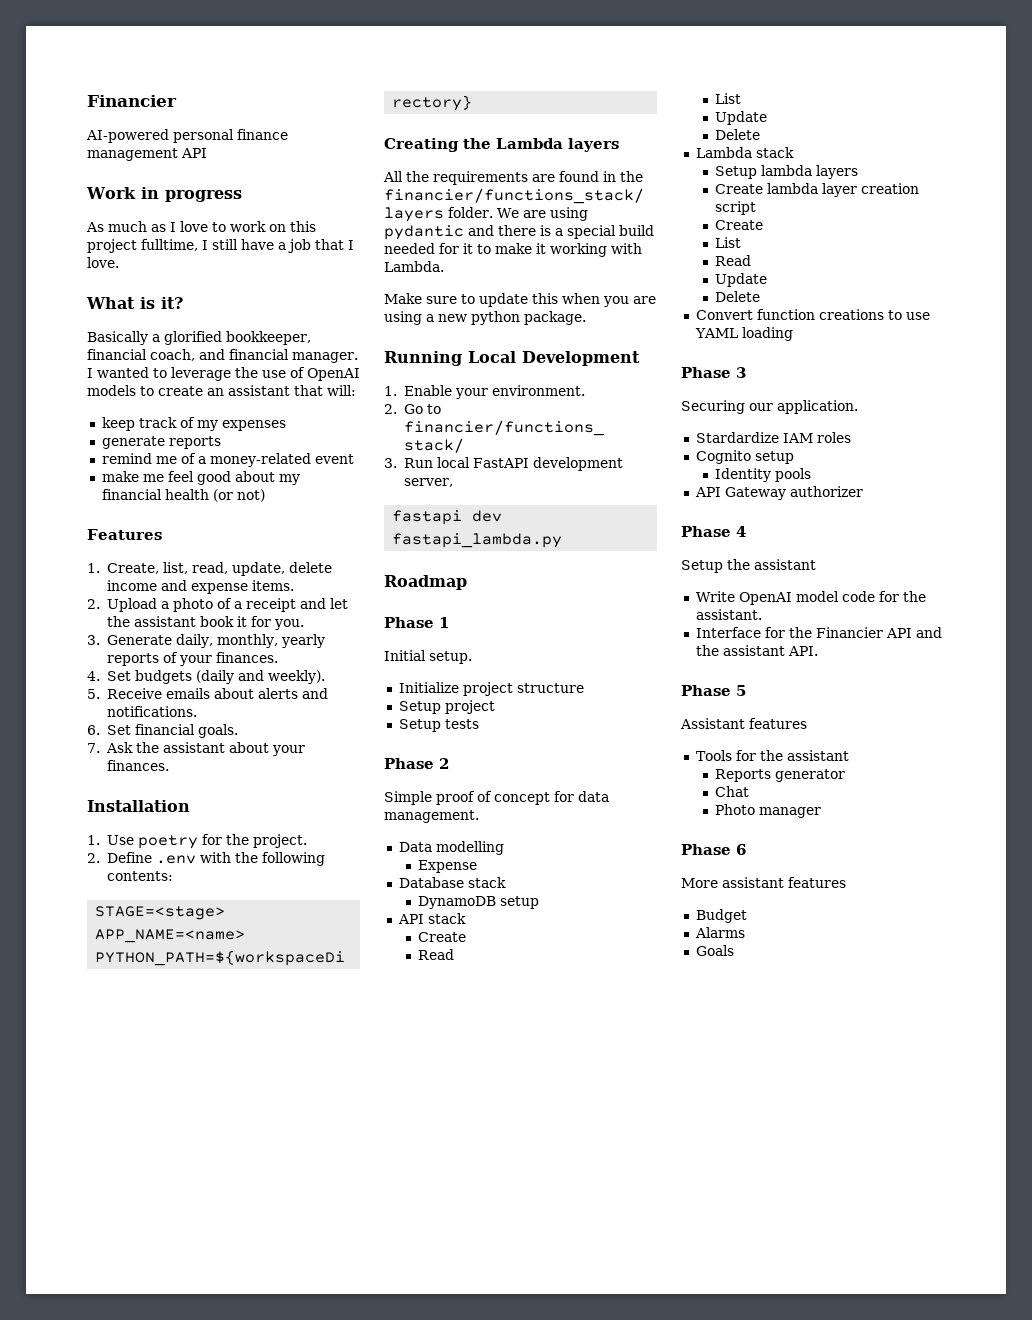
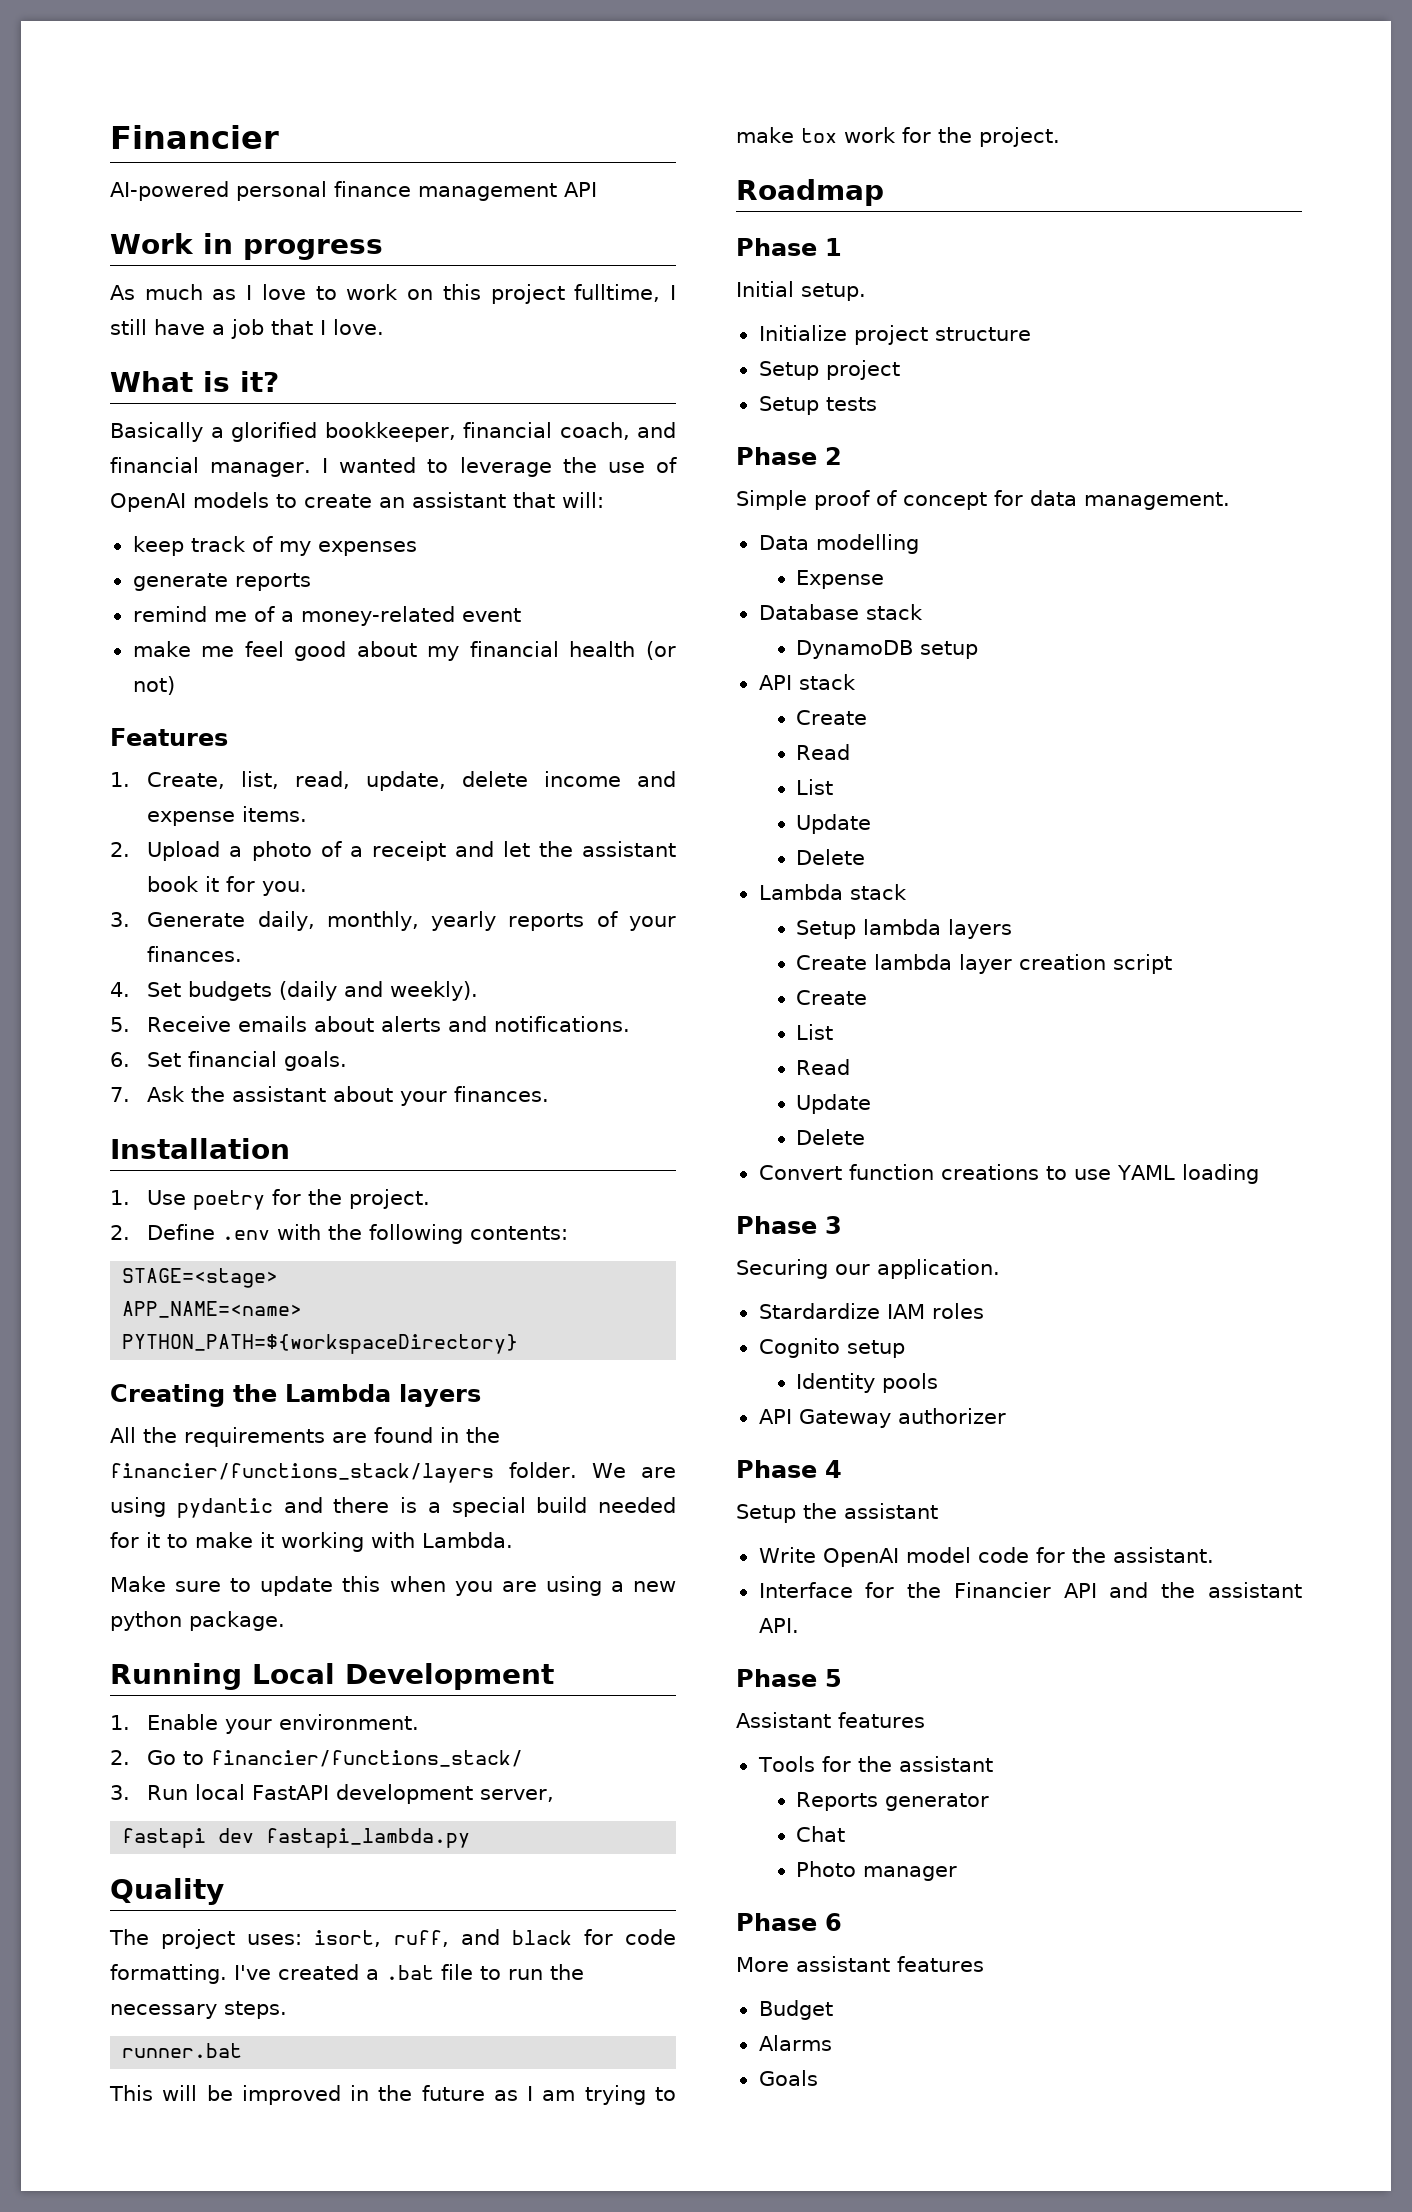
(563, 540) none -> [110,1878,224,1905] [109,1929,676,1949] [110,1964,584,1984] [110,2001,287,2019] [122,2043,243,2058] [109,2085,676,2105] [736,127,1060,147] // Quality // The project uses: isort, ruff, and black for code formatting. I've created a .bat file to run the necessary steps. // runner.bat // This will be improved in the future as I am trying to make tox work for the project.

